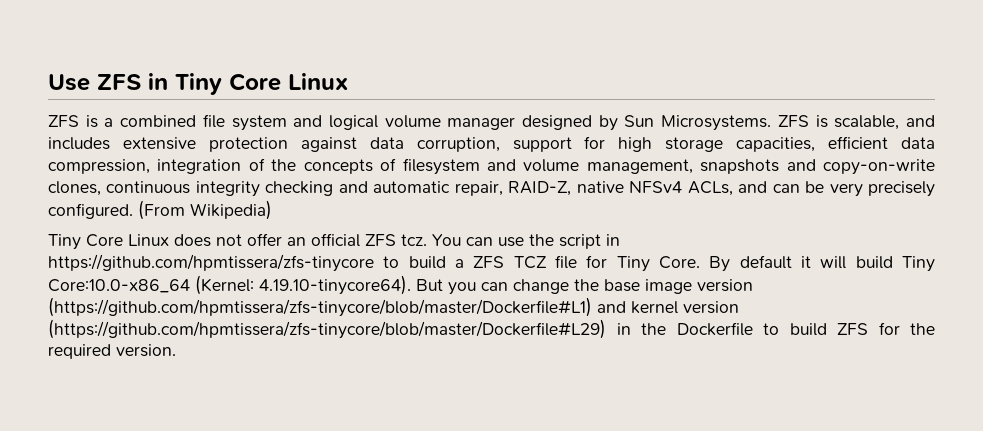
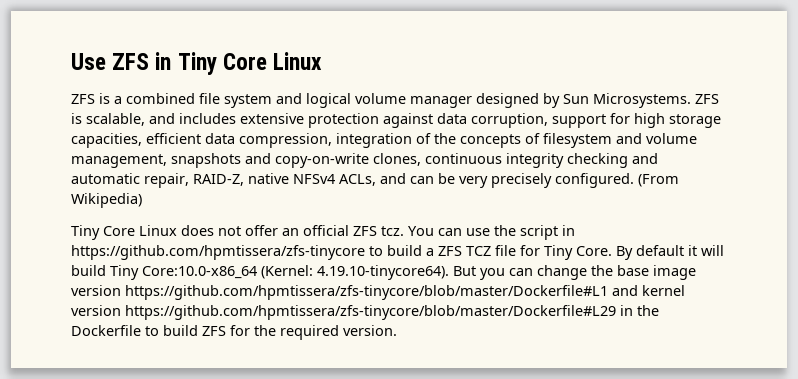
[48,297,592,317] (https://github.com/hpmtissera/zfs-tinycore/blob/master/Dockerfile#L1) -> [125,285,608,300] https://github.com/hpmtissera/zfs-tinycore/blob/master/Dockerfile#L1
[48,319,606,339] (https://github.com/hpmtissera/zfs-tinycore/blob/master/Dockerfile#L29) -> [125,305,616,320] https://github.com/hpmtissera/zfs-tinycore/blob/master/Dockerfile#L29

